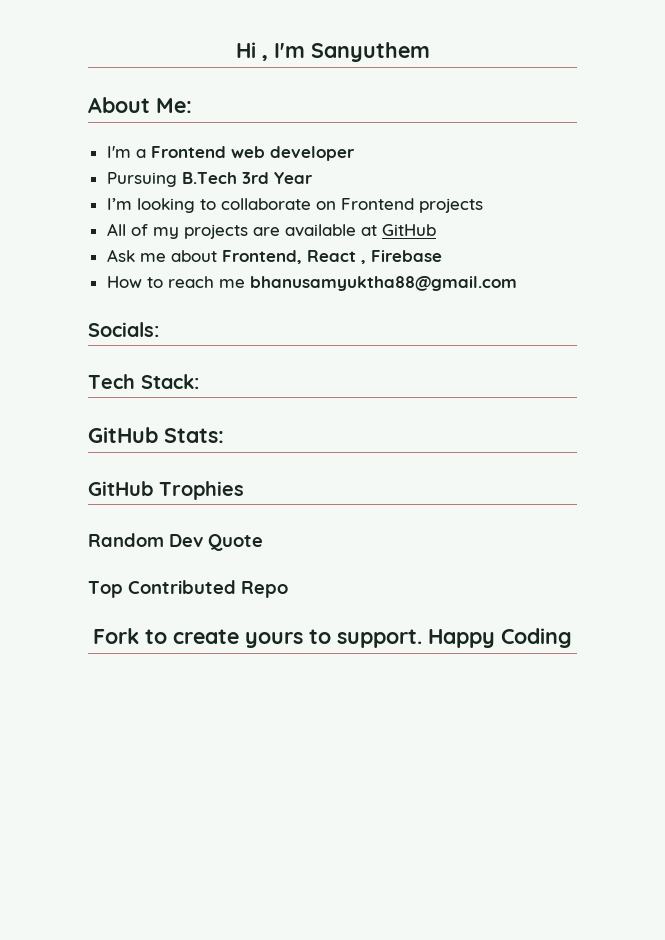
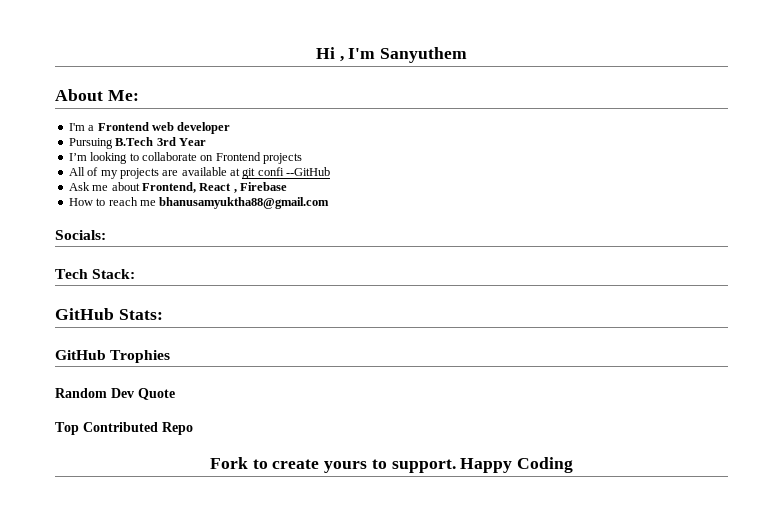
[381,224,436,236] GitHub -> [242,167,331,179] git confi --GitHub

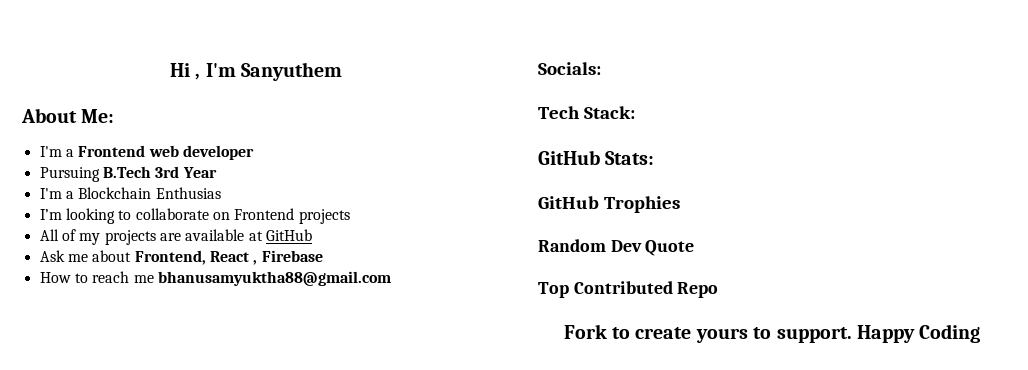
(206, 142) none -> [39,187,221,199] // I'm a Blockchain Enthusias
[242,167,331,179] git confi --GitHub -> [265,229,312,241] GitHub

